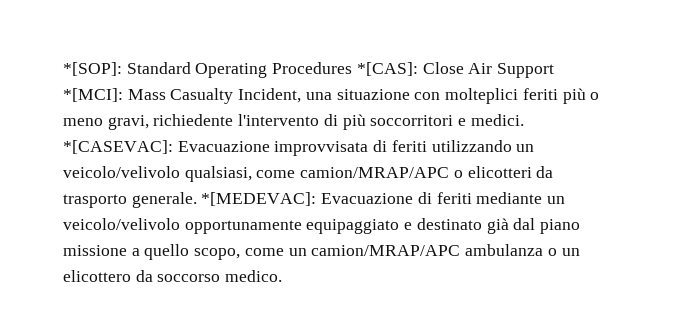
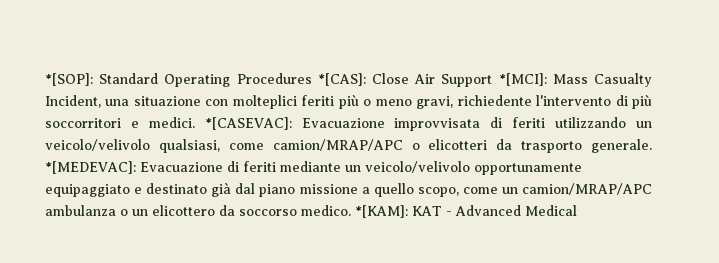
(283, 276) none -> [355,205,577,218] *[KAM]: KAT - Advanced Medical

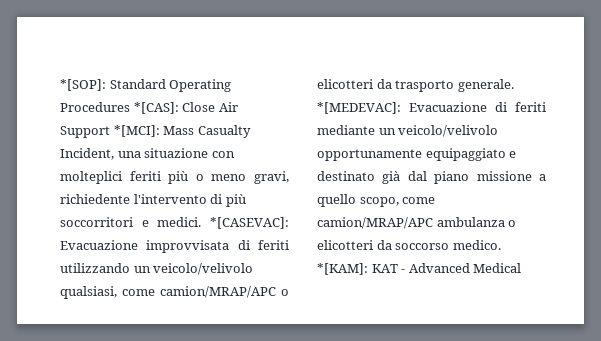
[501,187,518,194] un -> (436, 200) none
[132,205,215,216] un elicottero -> [317,240,373,250] elicotteri

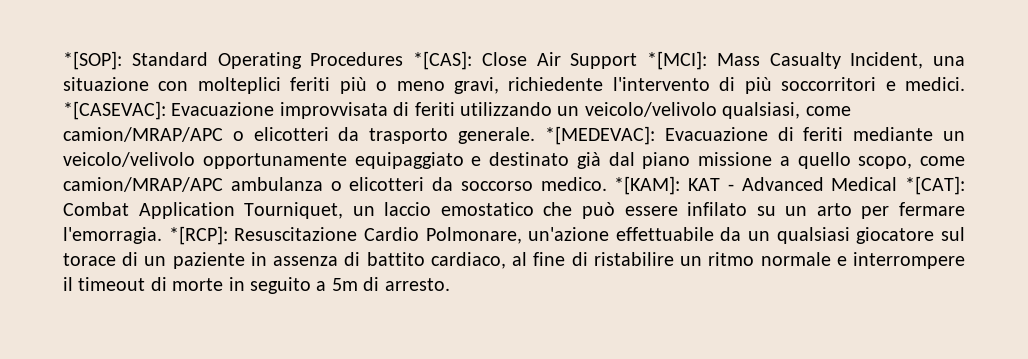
(522, 268) none -> [905,176,965,195] [63,202,965,219] [63,226,965,245] [63,252,966,269] [63,277,450,294] *[CAT]: Combat Application Tourniquet, un laccio emostatico che può essere infilato su un arto per fermare l'emorragia. *[RCP]: Resuscitazione Cardio Polmonare, un'azione effettuabile da un qualsiasi giocatore sul torace di un paziente in assenza di battito cardiaco, al fine di ristabilire un ritmo normale e interrompere il timeout di morte in seguito a 5m di arresto.

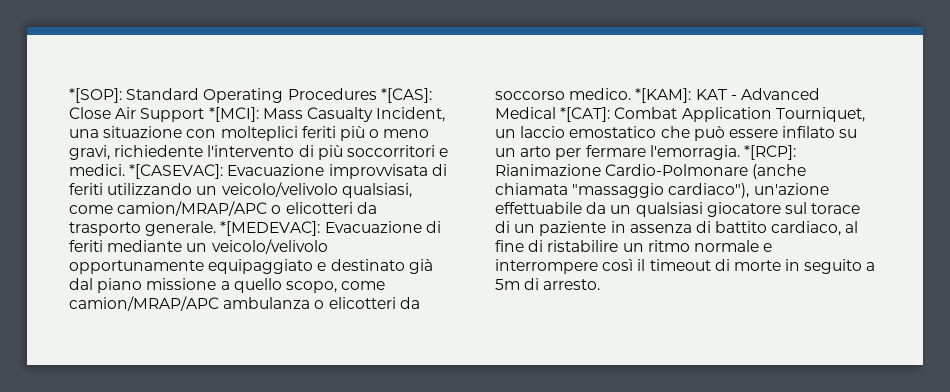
[234,227,522,244] Resuscitazione Cardio Polmonare, -> [495,164,807,179] [495,183,750,198] Rianimazione Cardio-Polmonare (anche chiamata "massaggio cardiaco"),
(966, 260) none -> [602,259,634,271] così

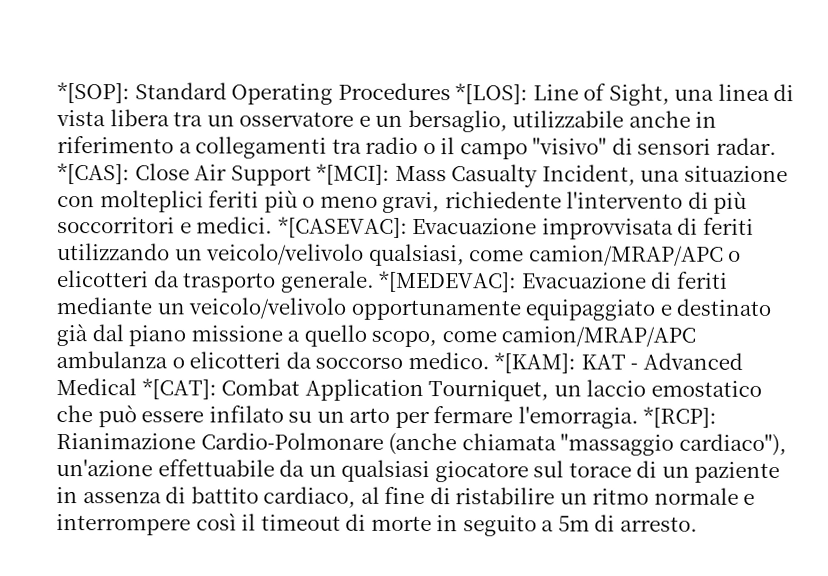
(377, 94) none -> [455,83,795,106] [56,109,718,133] [57,136,777,160] *[LOS]: Line of Sight, una linea di vista libera tra un osservatore e un bersaglio, utilizzabile anche in riferimento a collegamenti tra radio o il campo "visivo" di sensori radar.

